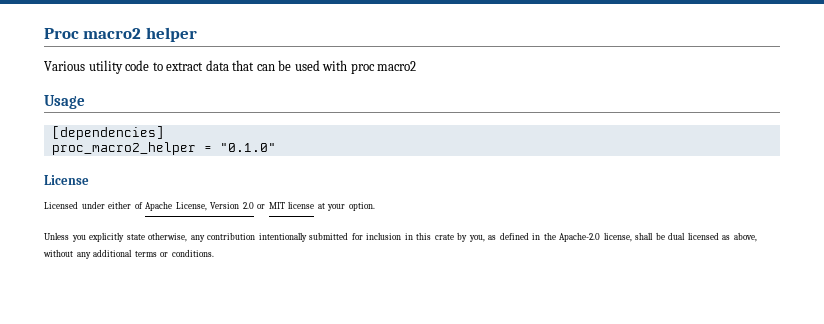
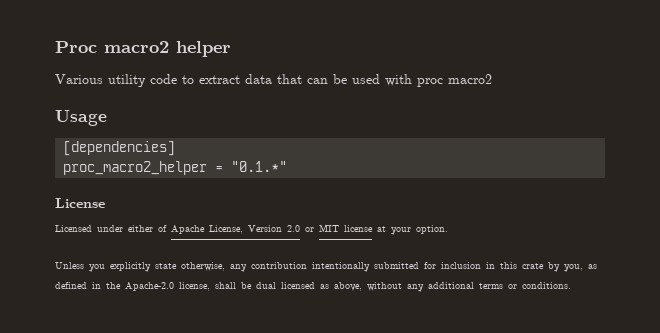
[219,143,276,152] "0.1.0" -> [231,161,288,172] "0.1.*"

